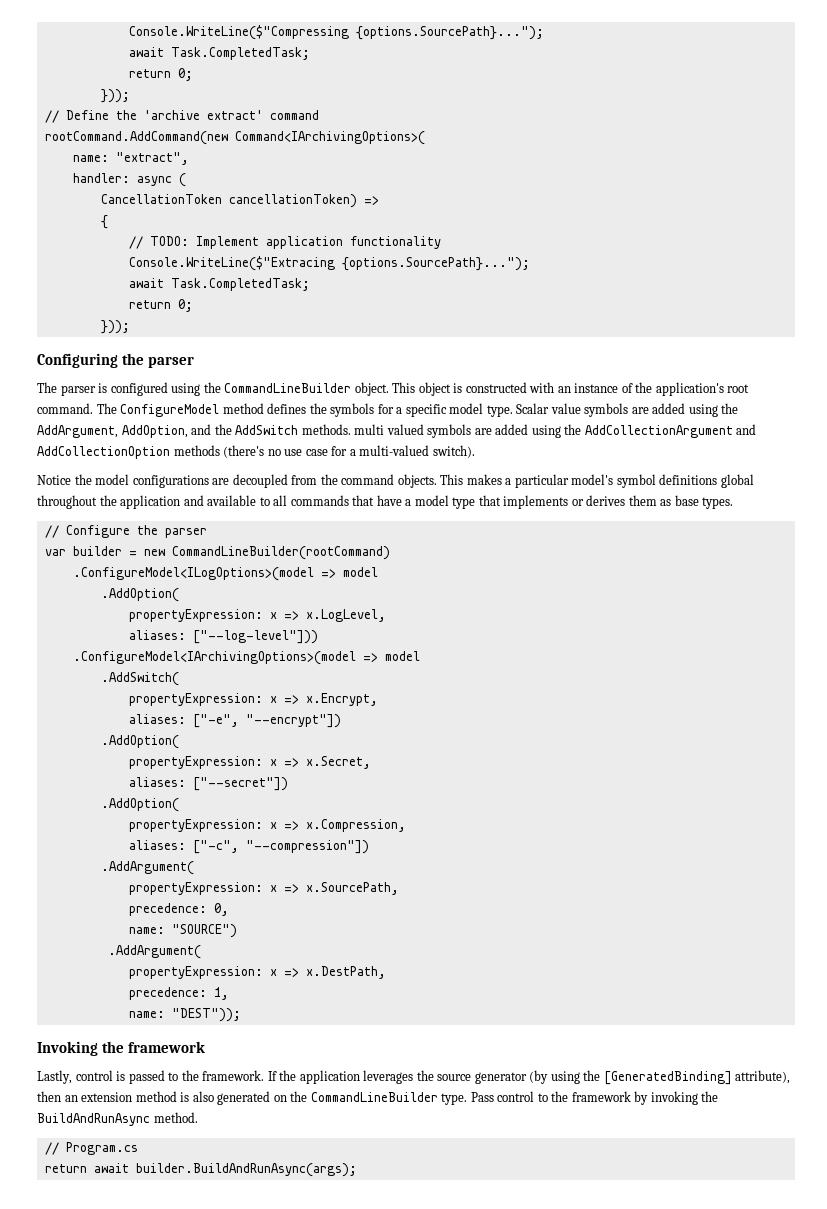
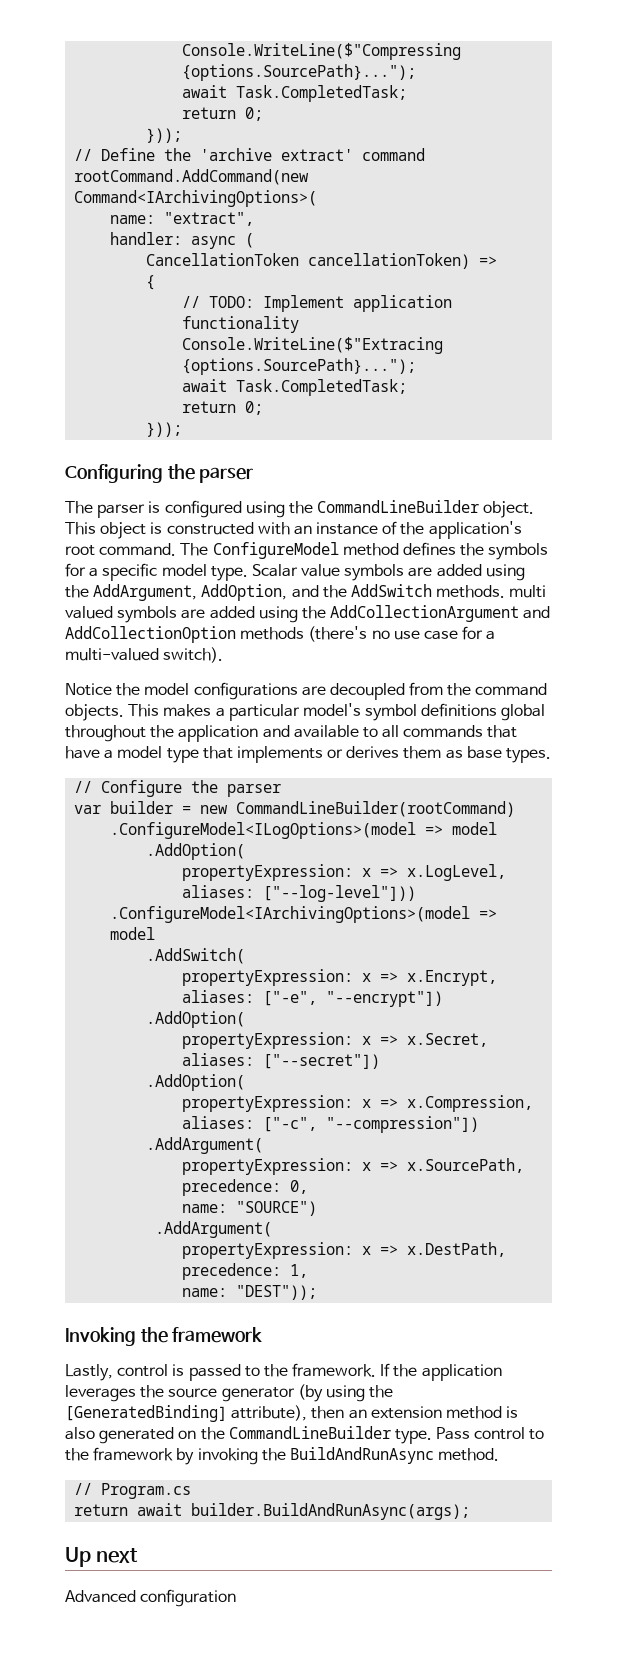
(357, 1170) none -> [65,1547,139,1567] [65,1589,237,1607] // Up next // Advanced configuration

